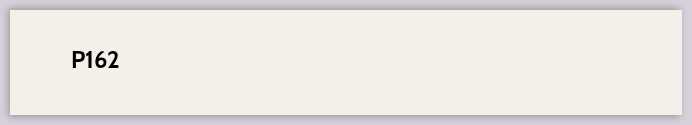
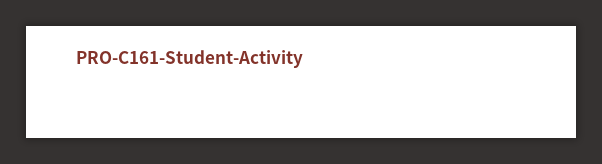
[71,51,120,68] P162 -> [76,50,303,68] PRO-C161-Student-Activity

